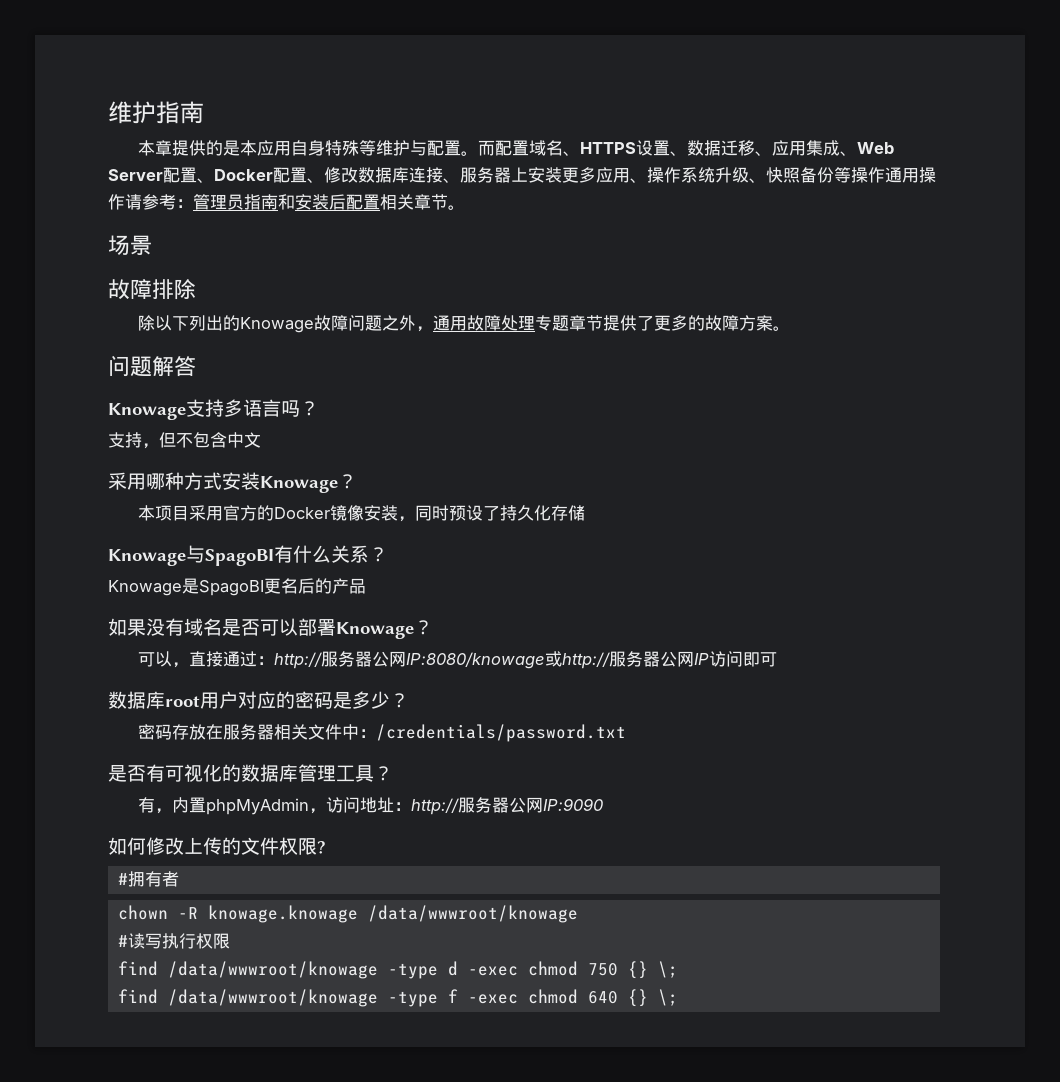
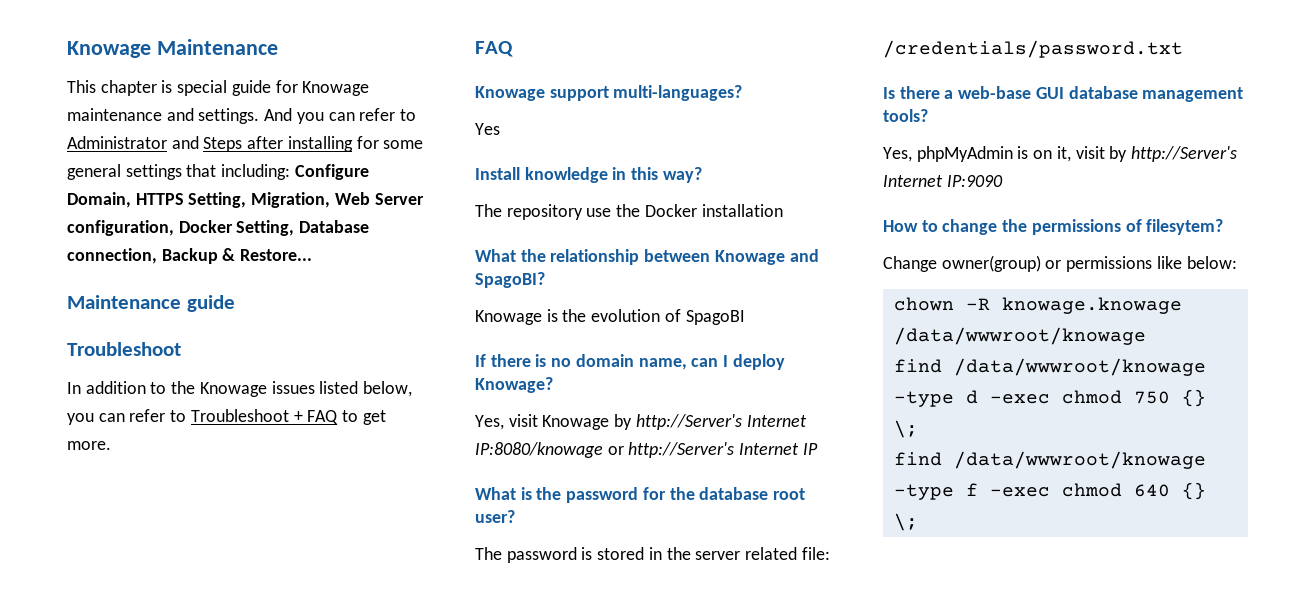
[108,101,204,124] [137,140,894,156] [108,167,936,183] [108,194,465,210] [108,235,152,255] [108,279,196,300] [137,315,790,333] [108,355,196,377] [108,399,319,420] [108,432,261,449] [108,472,357,493] [137,505,585,522] [108,545,388,566] [108,578,366,596] [108,618,433,639] [137,651,777,669] [108,691,409,709] [137,724,626,742] [108,764,393,782] [137,797,604,815] [108,837,326,855] [117,871,179,887] 维护指南 // 本章提供的是本应用自身特殊等维护与配置。而配置域名、HTTPS设置、数据迁移、应用集成、Web Server配置、Docker配置、修改数据库连接、服务器上安装更多应用、操作系统升级、快照备份等操作通用操作请参考：管理员指南和安装后配置相关章节。 // 场景 // 故障排除 // 除以下列出的Knowage故障问题之外，通用故障处理专题章节提供了更多的故障方案。 // 问题解答 // Knowage支持多语言吗？ // 支持，但不包含中文 // 采用哪种方式安装Knowage？ // 本项目采用官方的Docker镜像安装，同时预设了持久化存储 // Knowage与SpagoBI有什么关系？ // Knowage是SpagoBI更名后的产品 // 如果没有域名是否可以部署Knowage？ // 可以，直接通过：http://服务器公网IP:8080/knowage或http://服务器公网IP访问即可 // 数据库root用户对应的密码是多少？ // 密码存放在服务器相关文件中：/credentials/password.txt // 是否有可视化的数据库管理工具？ // 有，内置phpMyAdmin，访问地址：http://服务器公网IP:9090 // 如何修改上传的文件权限? // #拥有者 -> [67,39,278,58] [67,80,370,96] [67,108,417,124] [67,136,424,152] [67,164,369,180] [67,192,424,208] [67,220,370,236] [67,248,313,264] [67,295,235,312] [67,342,181,356] [67,381,413,397] [67,409,386,425] [67,441,111,450] [475,41,513,57] [475,85,743,101] [475,123,500,135] [475,167,702,183] [475,204,783,220] [475,249,819,265] [475,272,545,288] [475,309,745,325] [475,354,785,370] [475,377,553,393] [475,414,807,430] [475,442,818,458] [475,487,806,503] [475,510,515,523] [475,547,830,563] [883,40,1183,58] [883,86,1244,102] [883,109,928,122] [883,146,1238,162] [883,175,1003,187] [883,219,1224,235] [883,255,1237,272] Knowage Maintenance // This chapter is special guide for Knowage maintenance and settings. And you can refer to Administrator and Steps after installing for some general settings that including: Configure Domain, HTTPS Setting, Migration, Web Server configuration, Docker Setting, Database connection, Backup & Restore... // Maintenance guide // Troubleshoot // In addition to the Knowage issues listed below, you can refer to Troubleshoot + FAQ to get more. // FAQ // Knowage support multi-languages? // Yes // Install knowledge in this way? // The repository use the Docker installation // What the relationship between Knowage and SpagoBI? // Knowage is the evolution of SpagoBI // If there is no domain name, can I deploy Knowage? // Yes, visit Knowage by http://Server's Internet IP:8080/knowage or http://Server's Internet IP // What is the password for the database root user? // The password is stored in the server related file: /credentials/password.txt // Is there a web-base GUI database management tools? // Yes, phpMyAdmin is on it, visit by http://Server's Internet IP:9090 // How to change the permissions of filesytem? // Change owner(group) or permissions like below:
[117,933,230,949] // #读写执行权限 -> (1146, 336) none

